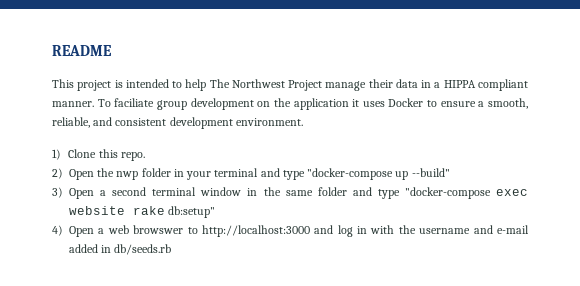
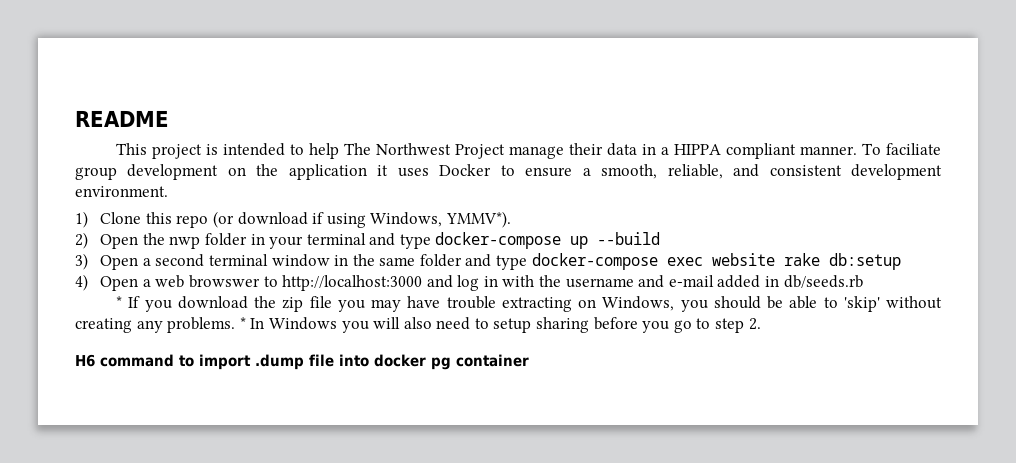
[120,152,145,161] repo. -> [176,211,511,228] repo (or download if using Windows, YMMV*).
[307,168,450,180] "docker-compose up --build" -> [435,232,661,249] docker-compose up --build
[404,187,491,199] "docker-compose -> [531,253,658,270] docker-compose
[168,206,216,218] db:setup" -> [828,253,901,270] db:setup
(172, 249) none -> [116,296,942,312] [75,317,761,333] [75,354,529,370] // * If you download the zip file you may have trouble extracting on Windows, you should be able to 'skip' without creating any problems. * In Windows you will also need to setup sharing before you go to step 2. // H6 command to import .dump file into docker pg container

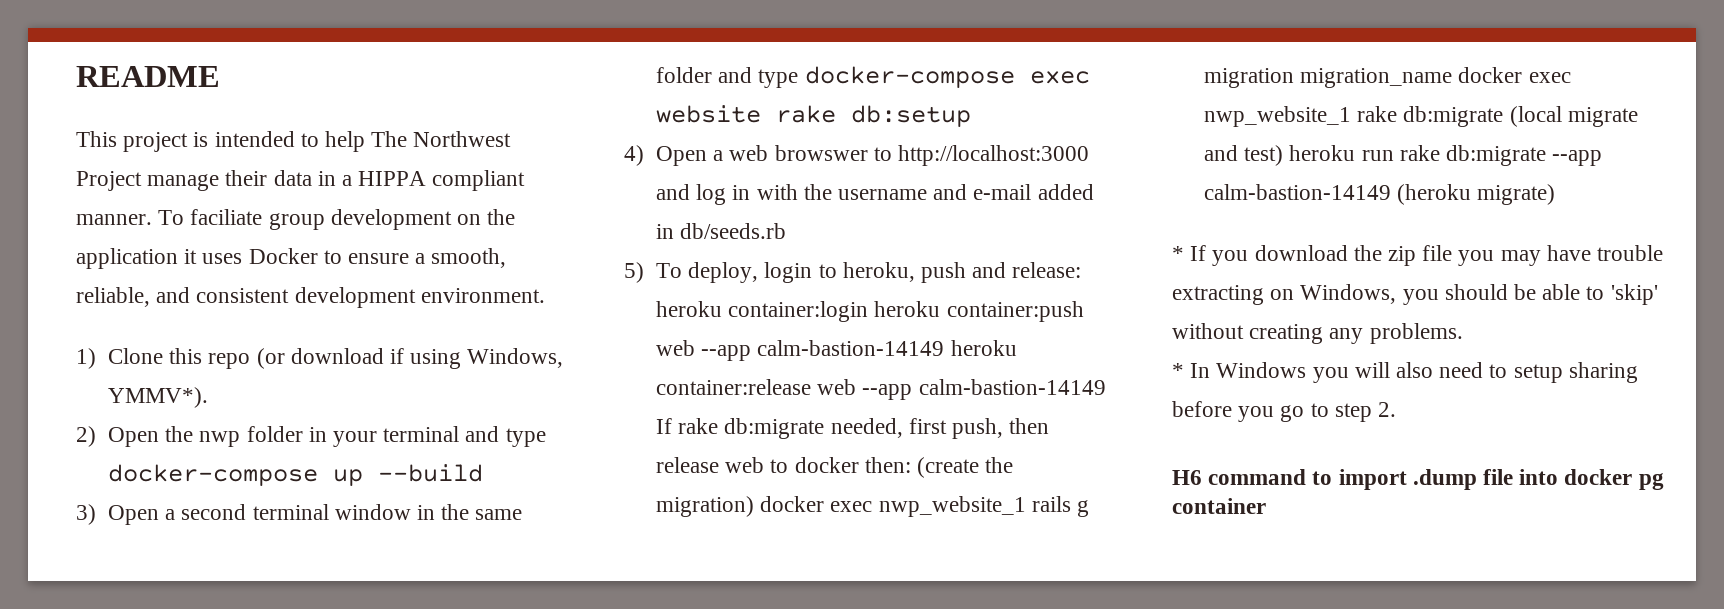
(863, 281) none -> [624,262,1082,283] [656,301,1084,322] [656,340,1017,361] [656,379,1106,400] [656,418,1050,439] [656,457,1014,478] [656,496,1090,517] [1204,67,1571,88] [1204,106,1638,127] [1204,145,1603,166] [1204,184,1556,205] // 5) To deploy, login to heroku, push and release: heroku container:login heroku container:push web --app calm-bastion-14149 heroku container:release web --app calm-bastion-14149 If rake db:migrate needed, first push, then release web to docker then: (create the migration) docker exec nwp_website_1 rails g migration migration_name docker exec nwp_website_1 rake db:migrate (local migrate and test) heroku run rake db:migrate --app calm-bastion-14149 (heroku migrate)
(236, 325) none -> (1463, 333) //

